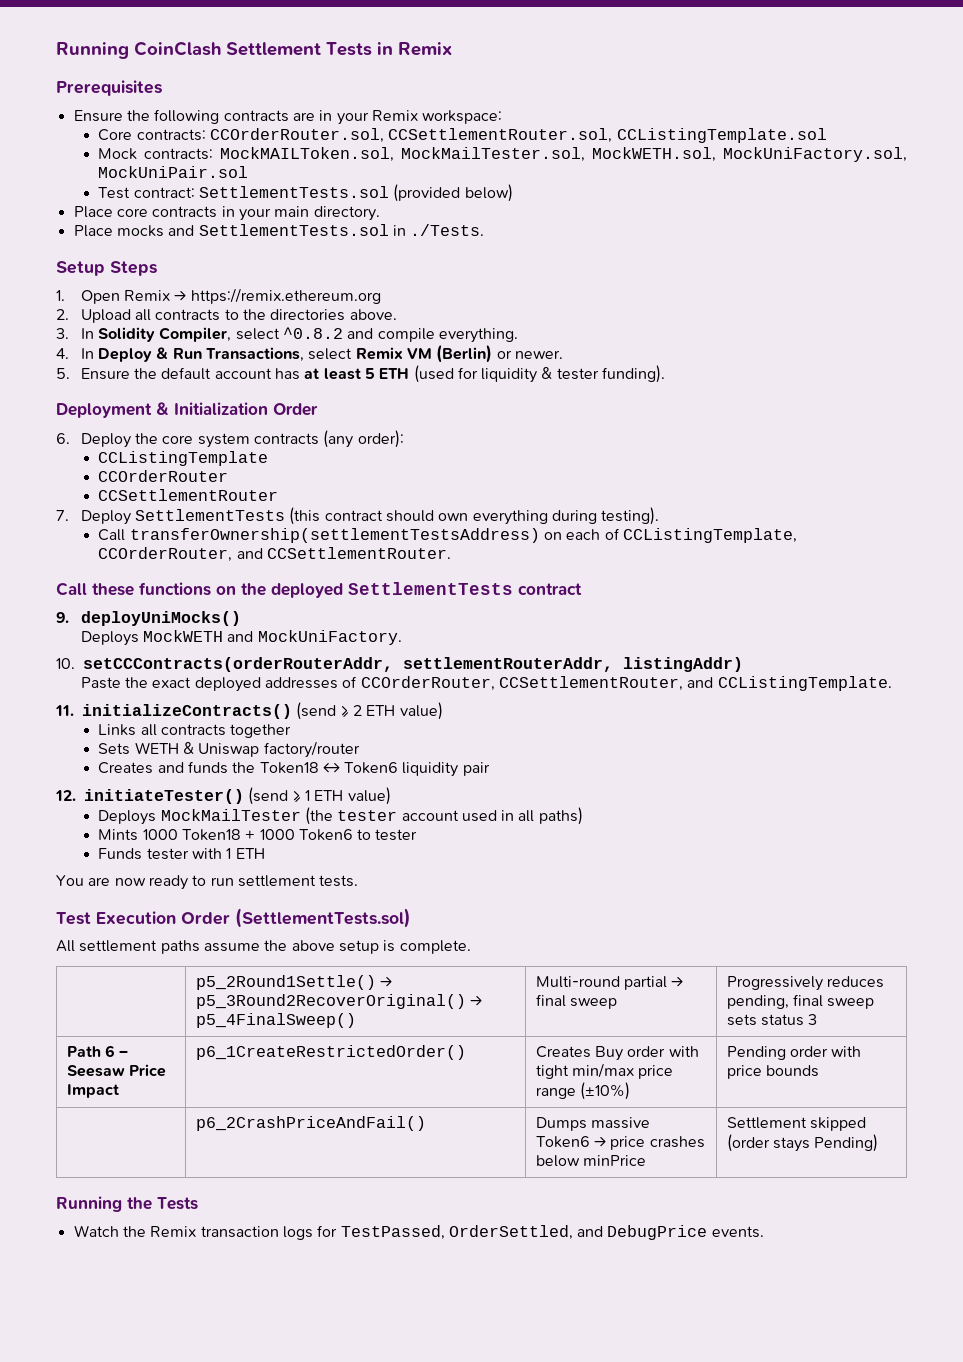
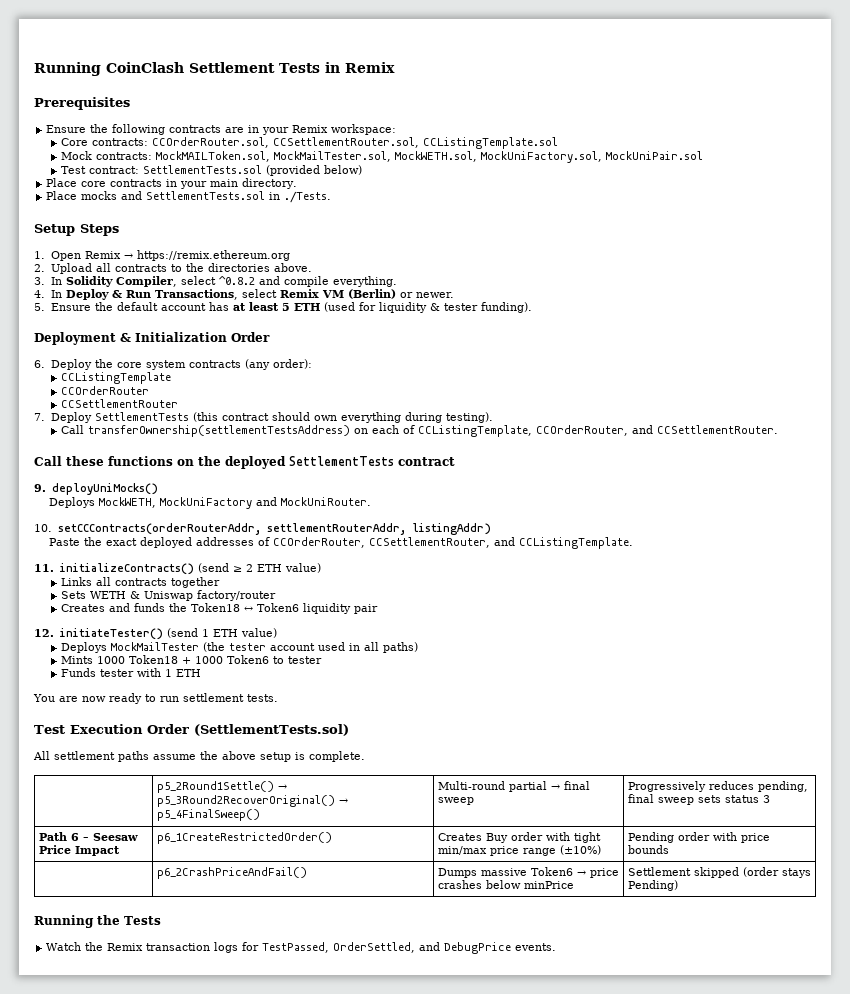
[142,630,402,645] MockWETH and MockUniFactory. -> [98,497,371,509] MockWETH, MockUniFactory and MockUniRouter.
[292,790,301,803] ≥ -> (198, 633) none

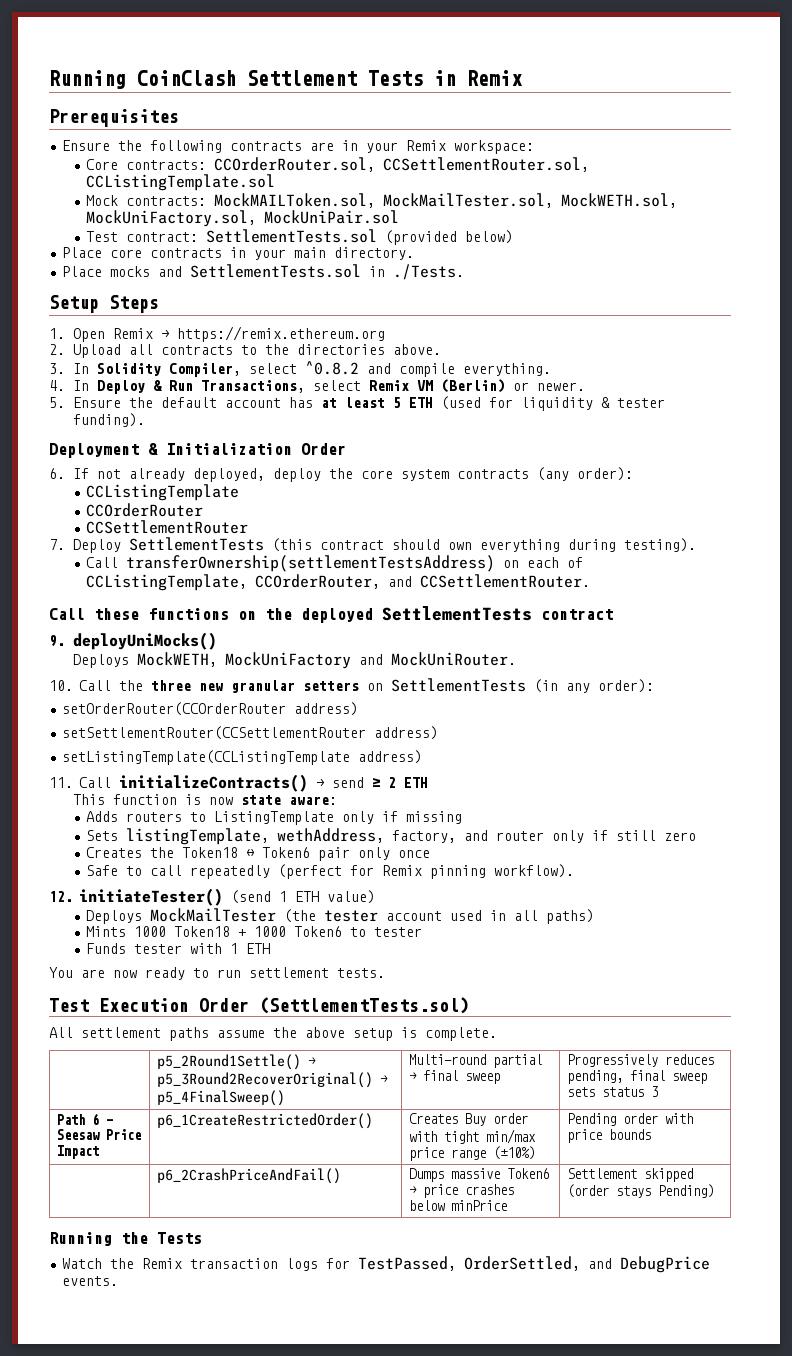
[50,359,92,370] Deploy -> [72,468,321,482] If not already deployed, deploy
[57,523,491,535] [48,537,633,549] [34,563,321,575] [61,577,221,588] [61,590,277,601] [61,603,166,612] setCCContracts(orderRouterAddr, settlementRouterAddr, listingAddr) // Paste the exact deployed addresses of CCOrderRouter, CCSettlementRouter, and CCListingTemplate. // 11. initializeContracts() (send ≥ 2 ETH value) // Links all contracts together // Sets WETH & Uniswap factory/router // Creates and funds -> [79,678,654,693] [62,702,359,716] [62,726,439,740] [62,750,423,765] [49,774,428,792] [72,794,337,805] [86,811,463,825] [86,828,697,845] [86,847,143,858] Call the three new granular setters on SettlementTests (in any order): // setOrderRouter(CCOrderRouter address) // setSettlementRouter(CCSettlementRouter address) // setListingTemplate(CCListingTemplate address) // 11. Call initializeContracts() → send ≥ 2 ETH // This function is now state aware: // Adds routers to ListingTemplate only if missing // Sets listingTemplate, wethAddress, factory, and router only if still zero // Creates
[303,603,352,614] liquidity -> (311, 852) none
(379, 609) none -> [358,847,431,860] [86,864,575,879] only once // Safe to call repeatedly (perfect for Remix pinning workflow).

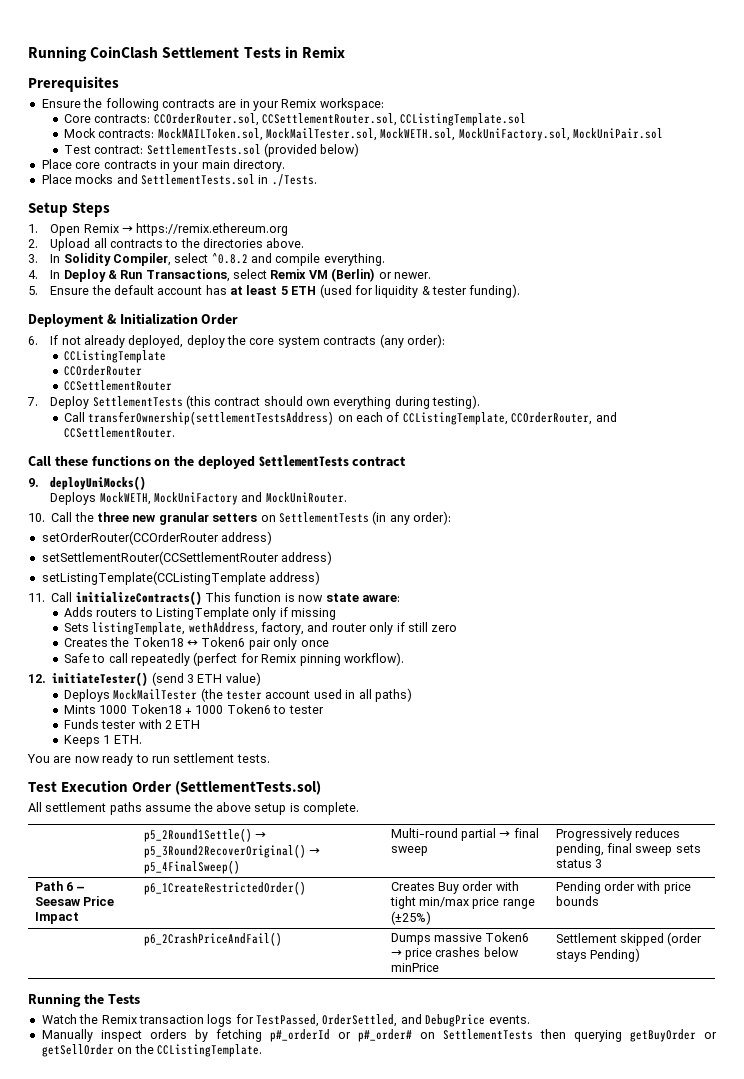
[316,777,428,788] → send ≥ 2 ETH // -> (202, 598) none
[279,891,287,902] 1 -> [187,674,194,683] 3
[230,943,271,954] 1 ETH -> [165,720,201,729] [63,735,142,747] 2 ETH // Keeps 1 ETH.
[493,1146,536,1160] (±10%) -> [390,911,431,925] (±25%)
(119, 1281) none -> [41,1029,717,1042] [41,1044,262,1057] // Manually inspect orders by fetching p#_orderId or p#_order# on SettlementTests then querying getBuyOrder or getSellOrder on the CCListingTemplate.

